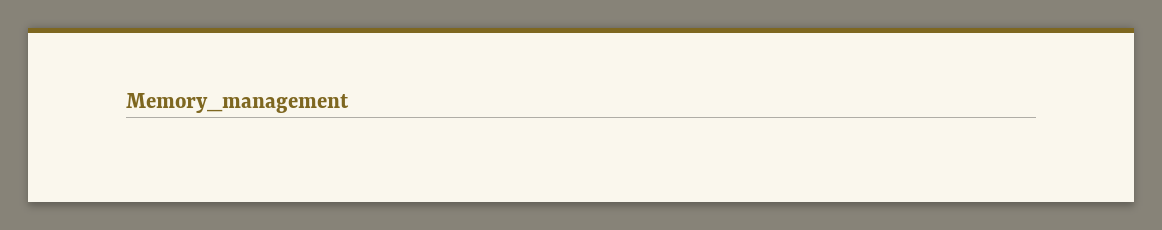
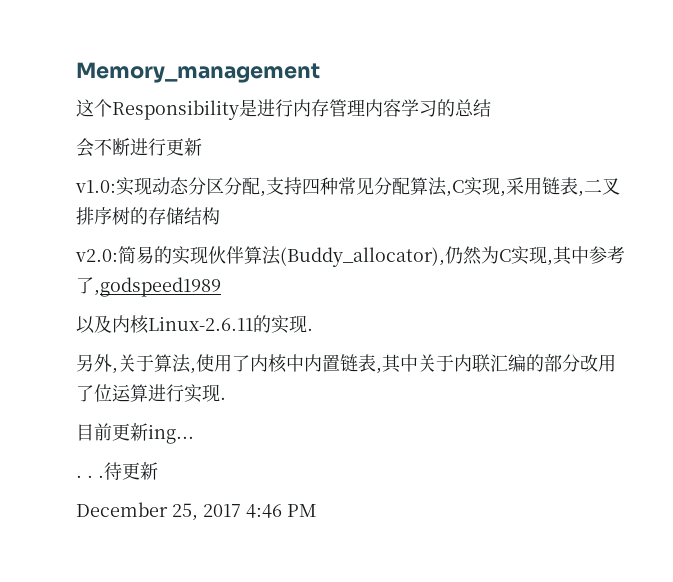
(349, 103) none -> [76,99,491,120] [76,138,202,157] [75,177,620,197] [76,207,220,225] [75,246,625,267] [76,277,221,297] [76,315,313,334] [76,354,616,374] [76,384,226,403] [76,423,194,444] [76,462,158,480] [76,502,317,521] // 这个Responsibility是进行内存管理内容学习的总结 // 会不断进行更新 // v1.0:实现动态分区分配,支持四种常见分配算法,C实现,采用链表,二叉排序树的存储结构 // v2.0:简易的实现伙伴算法(Buddy_allocator),仍然为C实现,其中参考了,godspeed1989 // 以及内核Linux-2.6.11的实现. // 另外,关于算法,使用了内核中内置链表,其中关于内联汇编的部分改用了位运算进行实现. // 目前更新ing... // . . .待更新 // December 25, 2017 4:46 PM

